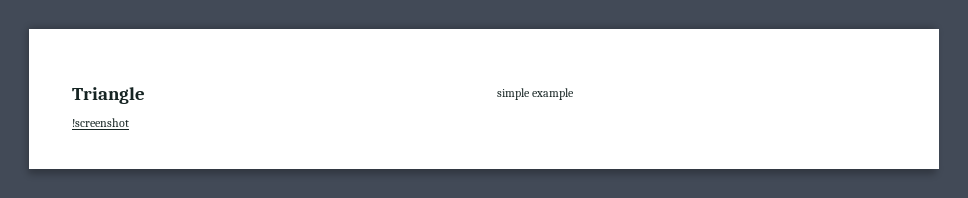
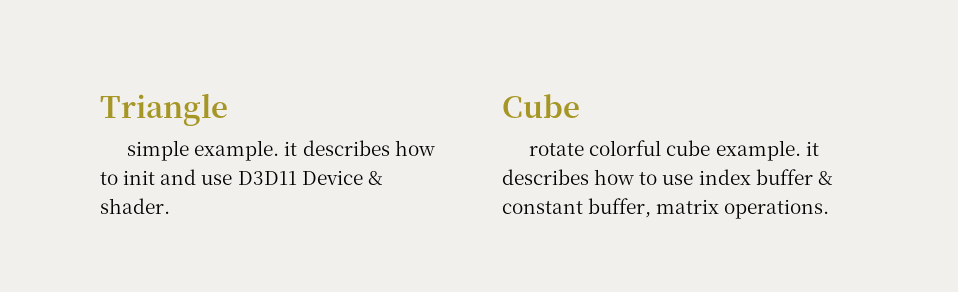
[72,118,129,127] [497,88,575,100] !screenshot // simple example -> [127,140,435,161] [100,169,383,185] [100,198,170,214] [502,94,580,118] [529,140,819,161] [502,169,833,185] [502,198,830,219] simple example. it describes how to init and use D3D11 Device & shader. // Cube // rotate colorful cube example. it describes how to use index buffer & constant buffer, matrix operations.

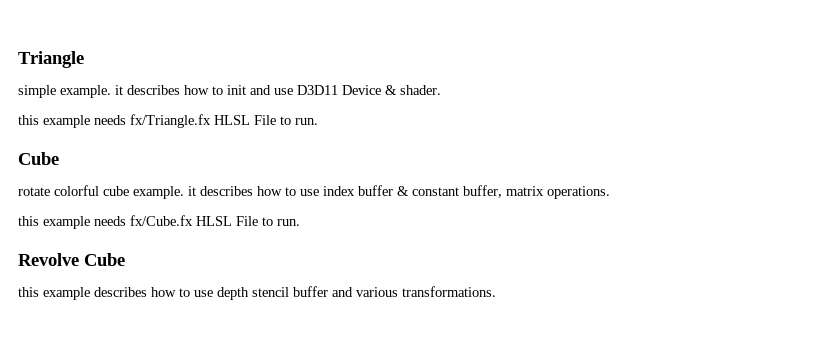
(170, 206) none -> [18,114,318,128] // this example needs fx/Triangle.fx HLSL File to run.
(830, 209) none -> [18,215,300,229] [18,253,125,266] [18,286,496,300] // this example needs fx/Cube.fx HLSL File to run. // Revolve Cube // this example describes how to use depth stencil buffer and various transformations.

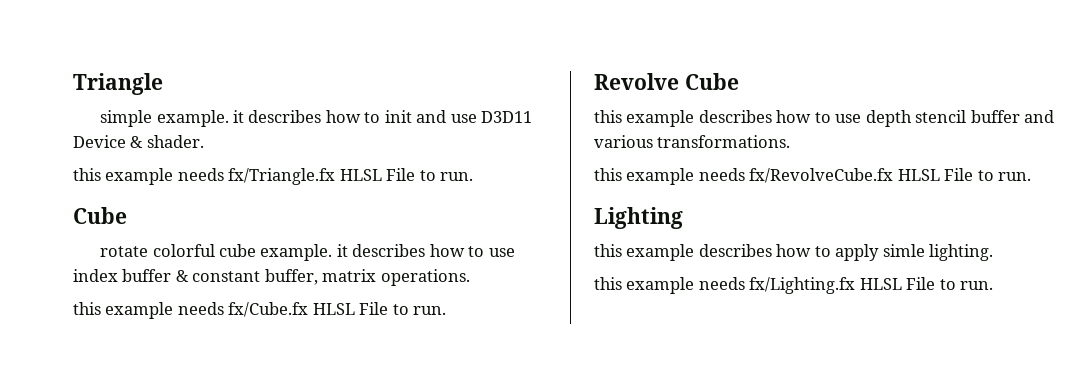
(496, 291) none -> [594,168,1032,185] [594,207,683,229] [594,244,994,261] [594,277,994,294] // this example needs fx/RevolveCube.fx HLSL File to run. // Lighting // this example describes how to apply simle lighting. // this example needs fx/Lighting.fx HLSL File to run.

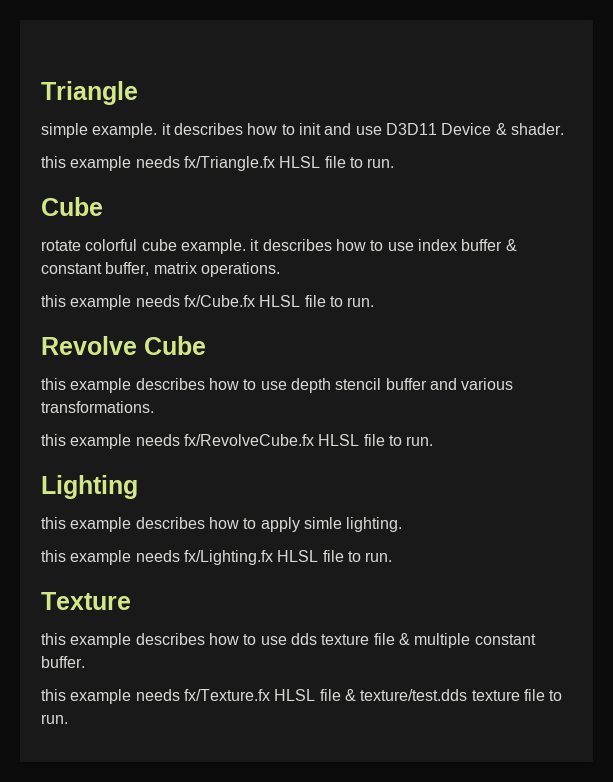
[386,168,416,181] File -> [324,156,346,168] file
[359,302,389,315] File -> [304,295,326,307] file
[944,168,974,181] File -> [363,434,385,446] file
[906,277,994,290] File to run. -> [322,550,393,562] [41,592,131,610] [41,633,536,648] [41,656,85,668] [41,689,563,704] [41,714,68,724] file to run. // Texture // this example describes how to use dds texture file & multiple constant buffer. // this example needs fx/Texture.fx HLSL file & texture/test.dds texture file to run.

